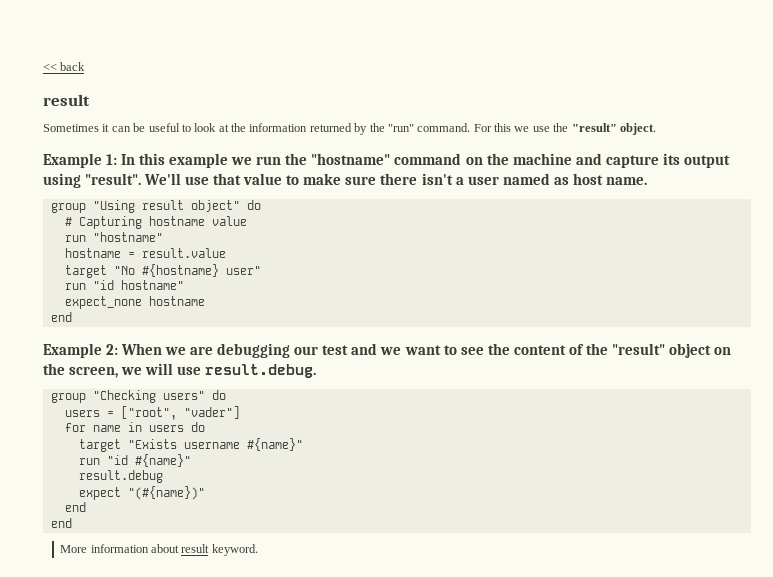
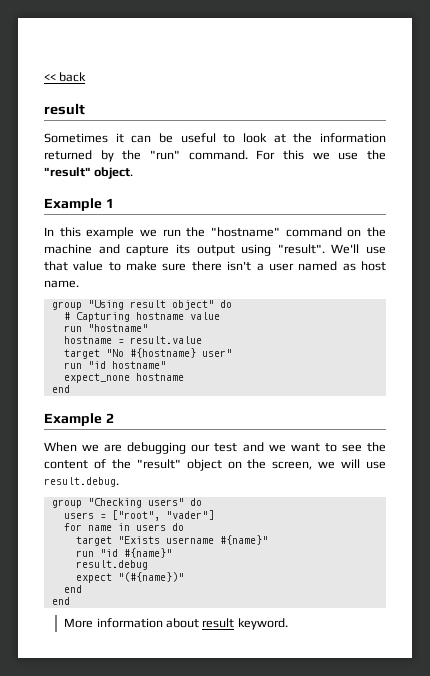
[106,154,118,165] 1: -> [105,198,114,208] 1 //
[106,344,119,355] 2: -> [105,413,114,423] 2 //

